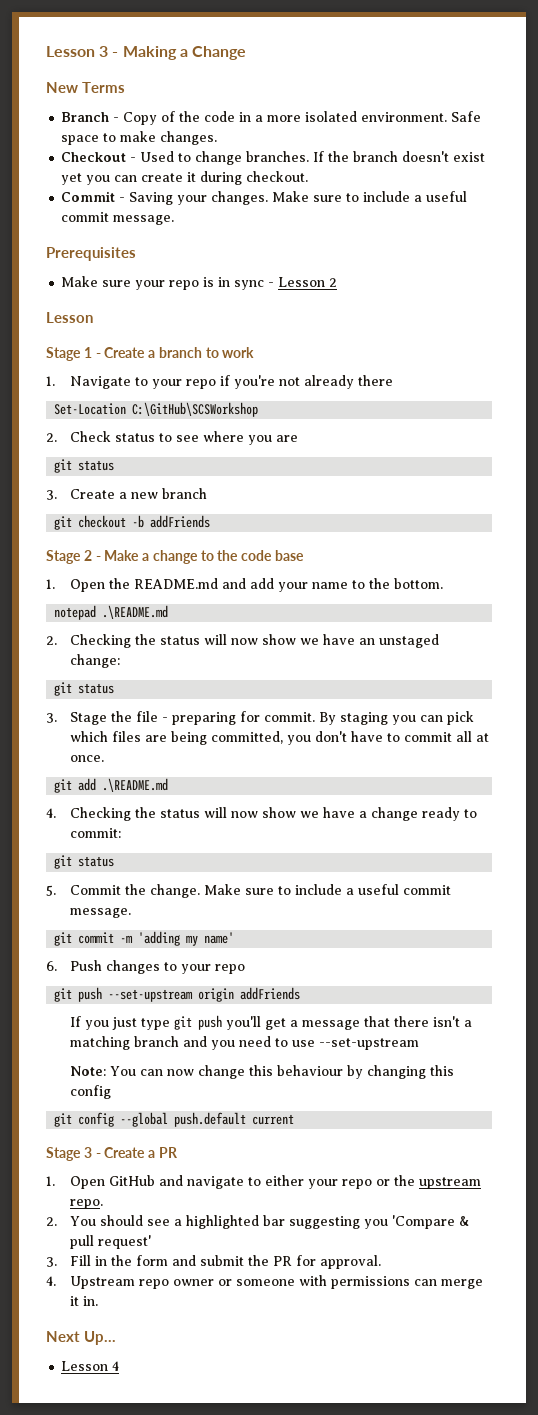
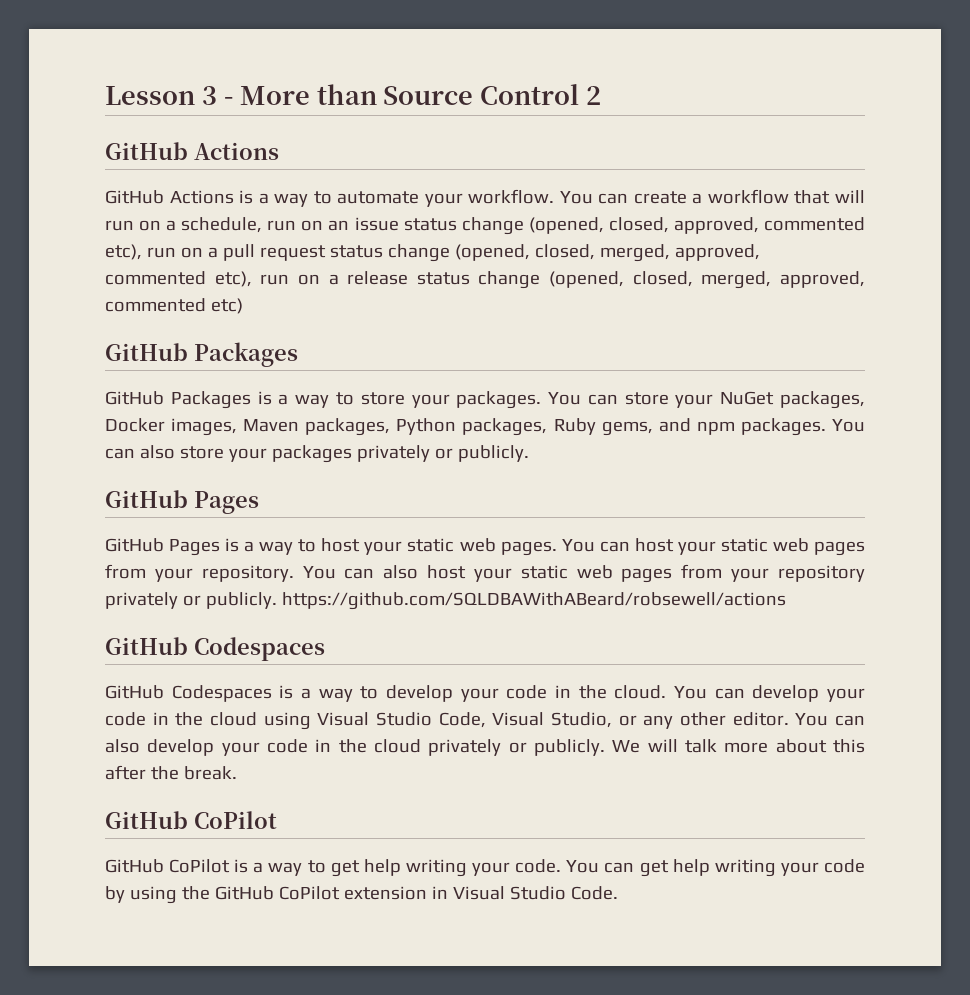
[122,46,246,60] [46,82,126,93] [61,111,482,125] [61,131,218,145] [61,151,486,165] [61,171,309,185] [61,191,468,205] [61,212,175,225] [46,247,136,261] [61,276,338,290] [46,312,93,323] [46,347,255,361] [46,375,393,389] [54,402,259,417] [46,431,298,445] [54,459,115,473] [46,488,207,500] [54,515,211,530] [46,550,305,564] [46,578,443,592] [54,605,169,620] [46,634,439,648] [69,654,120,668] [54,682,115,696] [46,711,474,725] [69,731,489,745] [69,755,104,762] [54,778,169,793] [46,807,477,821] [69,828,121,838] [54,855,115,869] [46,884,451,898] [69,908,131,918] [54,931,235,946] [46,960,245,974] [54,987,301,1002] [69,1015,472,1030] [69,1036,419,1050] [69,1065,454,1079] [69,1085,111,1099] [54,1112,295,1127] [46,1147,178,1161] [46,1175,481,1189] [69,1199,103,1209] [46,1215,470,1229] [69,1235,151,1249] [46,1255,381,1269] [46,1275,483,1289] [69,1296,98,1306] [46,1331,117,1345] [61,1361,120,1371] Making a Change // New Terms // Branch - Copy of the code in a more isolated environment. Safe space to make changes. // Checkout - Used to change branches. If the branch doesn't exist yet you can create it during checkout. // Commit - Saving your changes. Make sure to include a useful commit message. // Prerequisites // Make sure your repo is in sync - Lesson 2 // Lesson // Stage 1 - Create a branch to work // 1. Navigate to your repo if you're not already there // Set-Location C:\GitHub\SCSWorkshop // 2. Check status to see where you are // git status // 3. Create a new branch // git checkout -b addFriends // Stage 2 - Make a change to the code base // 1. Open the README.md and add your name to the bottom. // notepad .\README.md // 2. Checking the status will now show we have an unstaged change: // git status // 3. Stage the file - preparing for commit. By staging you can pick which files are being committed, you don't have to commit all at once. // git add .\README.md // 4. Checking the status will now show we have a change ready to commit: // git status // 5. Commit the change. Make sure to include a useful commit message. // git commit -m 'adding my name' // 6. Push changes to your repo // git push --set-upstream origin addFriends // If you just type git push you'll get a message that there isn't a matching branch and you need to use --set-upstream // Note: You can now change this behaviour by changing this config // git config --global push.default current // Stage 3 - Create a PR // 1. Open GitHub and navigate to either your repo or the upstream repo. // 2. You should see a highlighted bar suggesting you 'Compare & pull request' // 3. Fill in the form and submit the PR for approval. // 4. Upstream repo owner or someone with permissions can merge it in. // Next Up... // Lesson 4 -> [239,84,602,105] [105,142,279,160] [105,189,865,207] [105,217,865,235] [105,244,760,262] [105,271,865,289] [105,298,243,314] [105,342,298,367] [105,391,866,409] [105,418,865,436] [105,445,529,463] [105,490,259,514] [105,538,865,556] [105,564,865,583] [105,592,786,610] [105,637,325,661] [105,685,865,702] [105,712,865,730] [105,739,866,756] [105,765,237,780] [105,811,277,829] [105,859,866,877] [105,886,618,904] More than Source Control 2 // GitHub Actions // GitHub Actions is a way to automate your workflow. You can create a workflow that will run on a schedule, run on an issue status change (opened, closed, approved, commented etc), run on a pull request status change (opened, closed, merged, approved, commented etc), run on a release status change (opened, closed, merged, approved, commented etc) // GitHub Packages // GitHub Packages is a way to store your packages. You can store your NuGet packages, Docker images, Maven packages, Python packages, Ruby gems, and npm packages. You can also store your packages privately or publicly. // GitHub Pages // GitHub Pages is a way to host your static web pages. You can host your static web pages from your repository. You can also host your static web pages from your repository privately or publicly. https://github.com/SQLDBAWithABeard/robsewell/actions // GitHub Codespaces // GitHub Codespaces is a way to develop your code in the cloud. You can develop your code in the cloud using Visual Studio Code, Visual Studio, or any other editor. You can also develop your code in the cloud privately or publicly. We will talk more about this after the break. // GitHub CoPilot // GitHub CoPilot is a way to get help writing your code. You can get help writing your code by using the GitHub CoPilot extension in Visual Studio Code.

